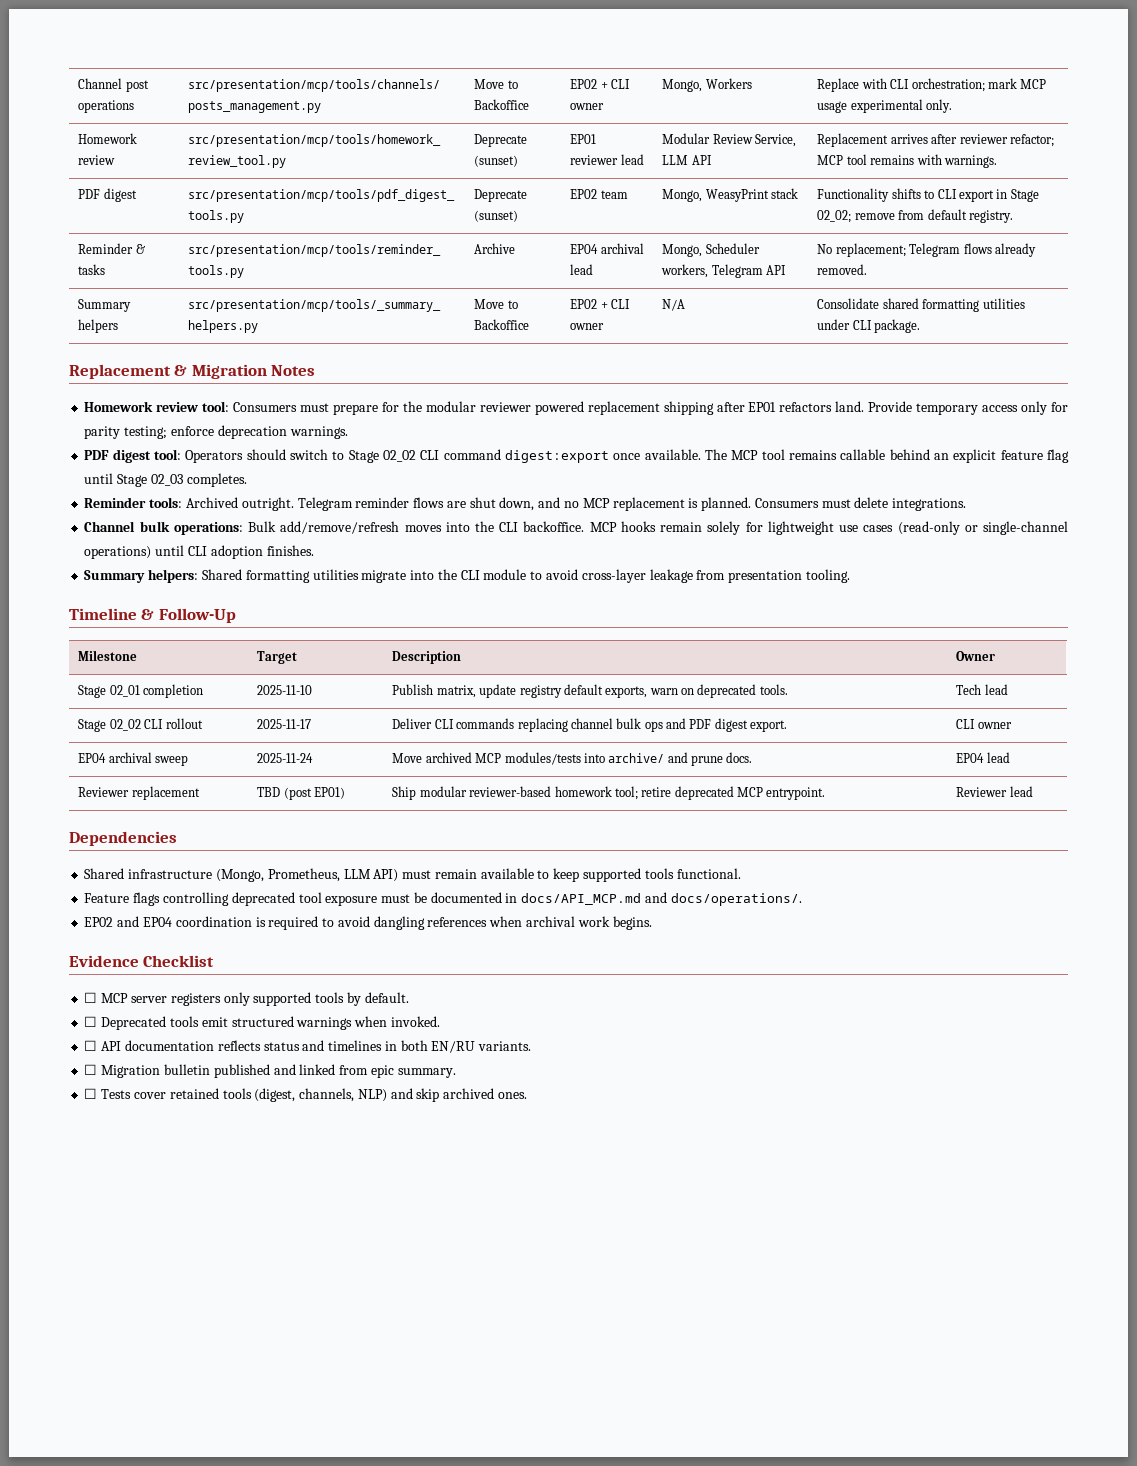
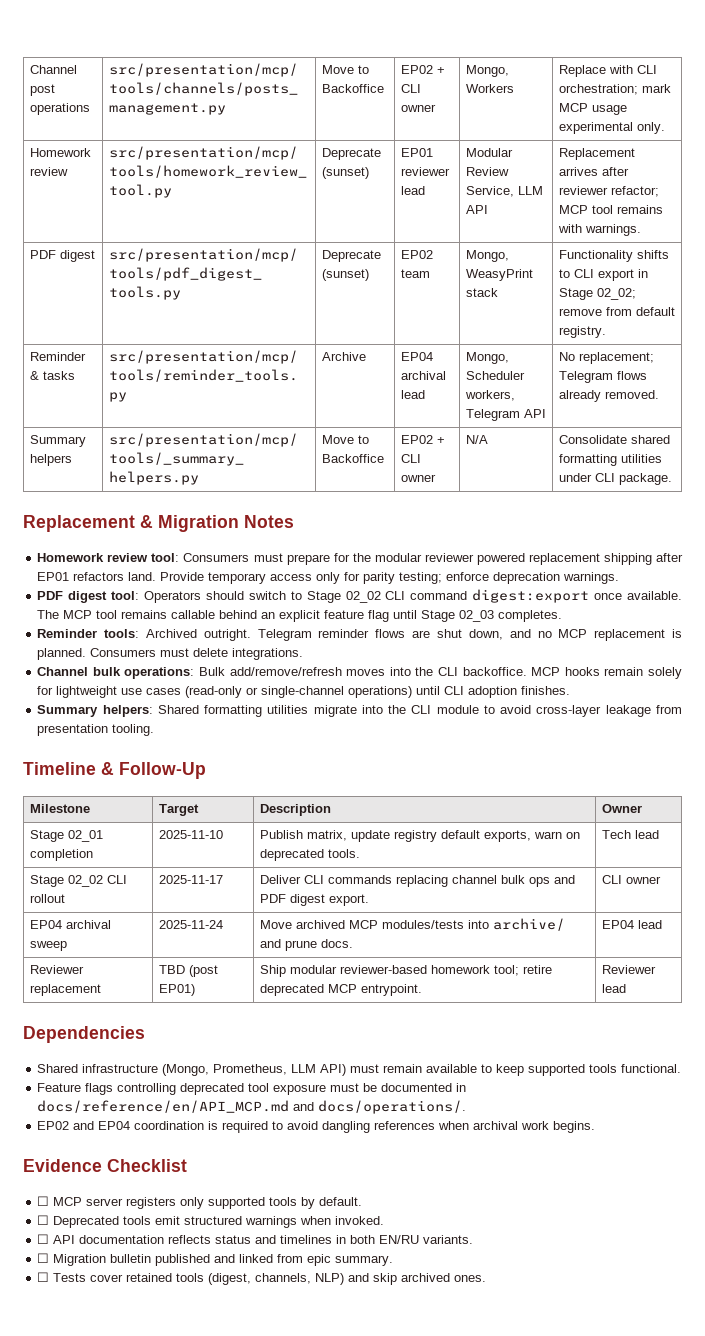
[521,893,642,905] docs/API_MCP.md -> [37,1100,290,1113] docs/reference/en/API_MCP.md

